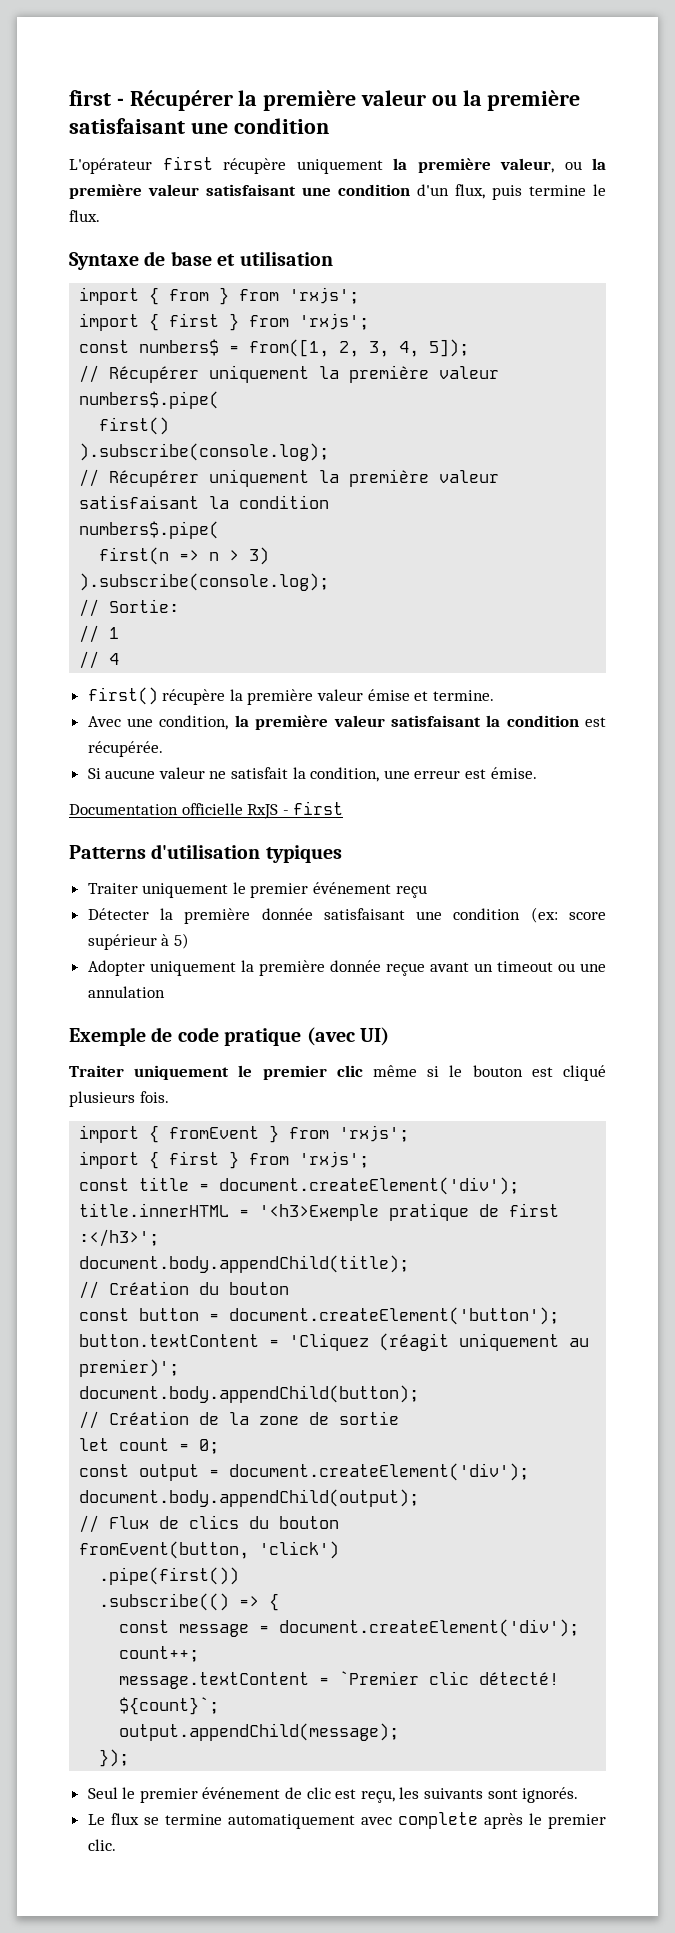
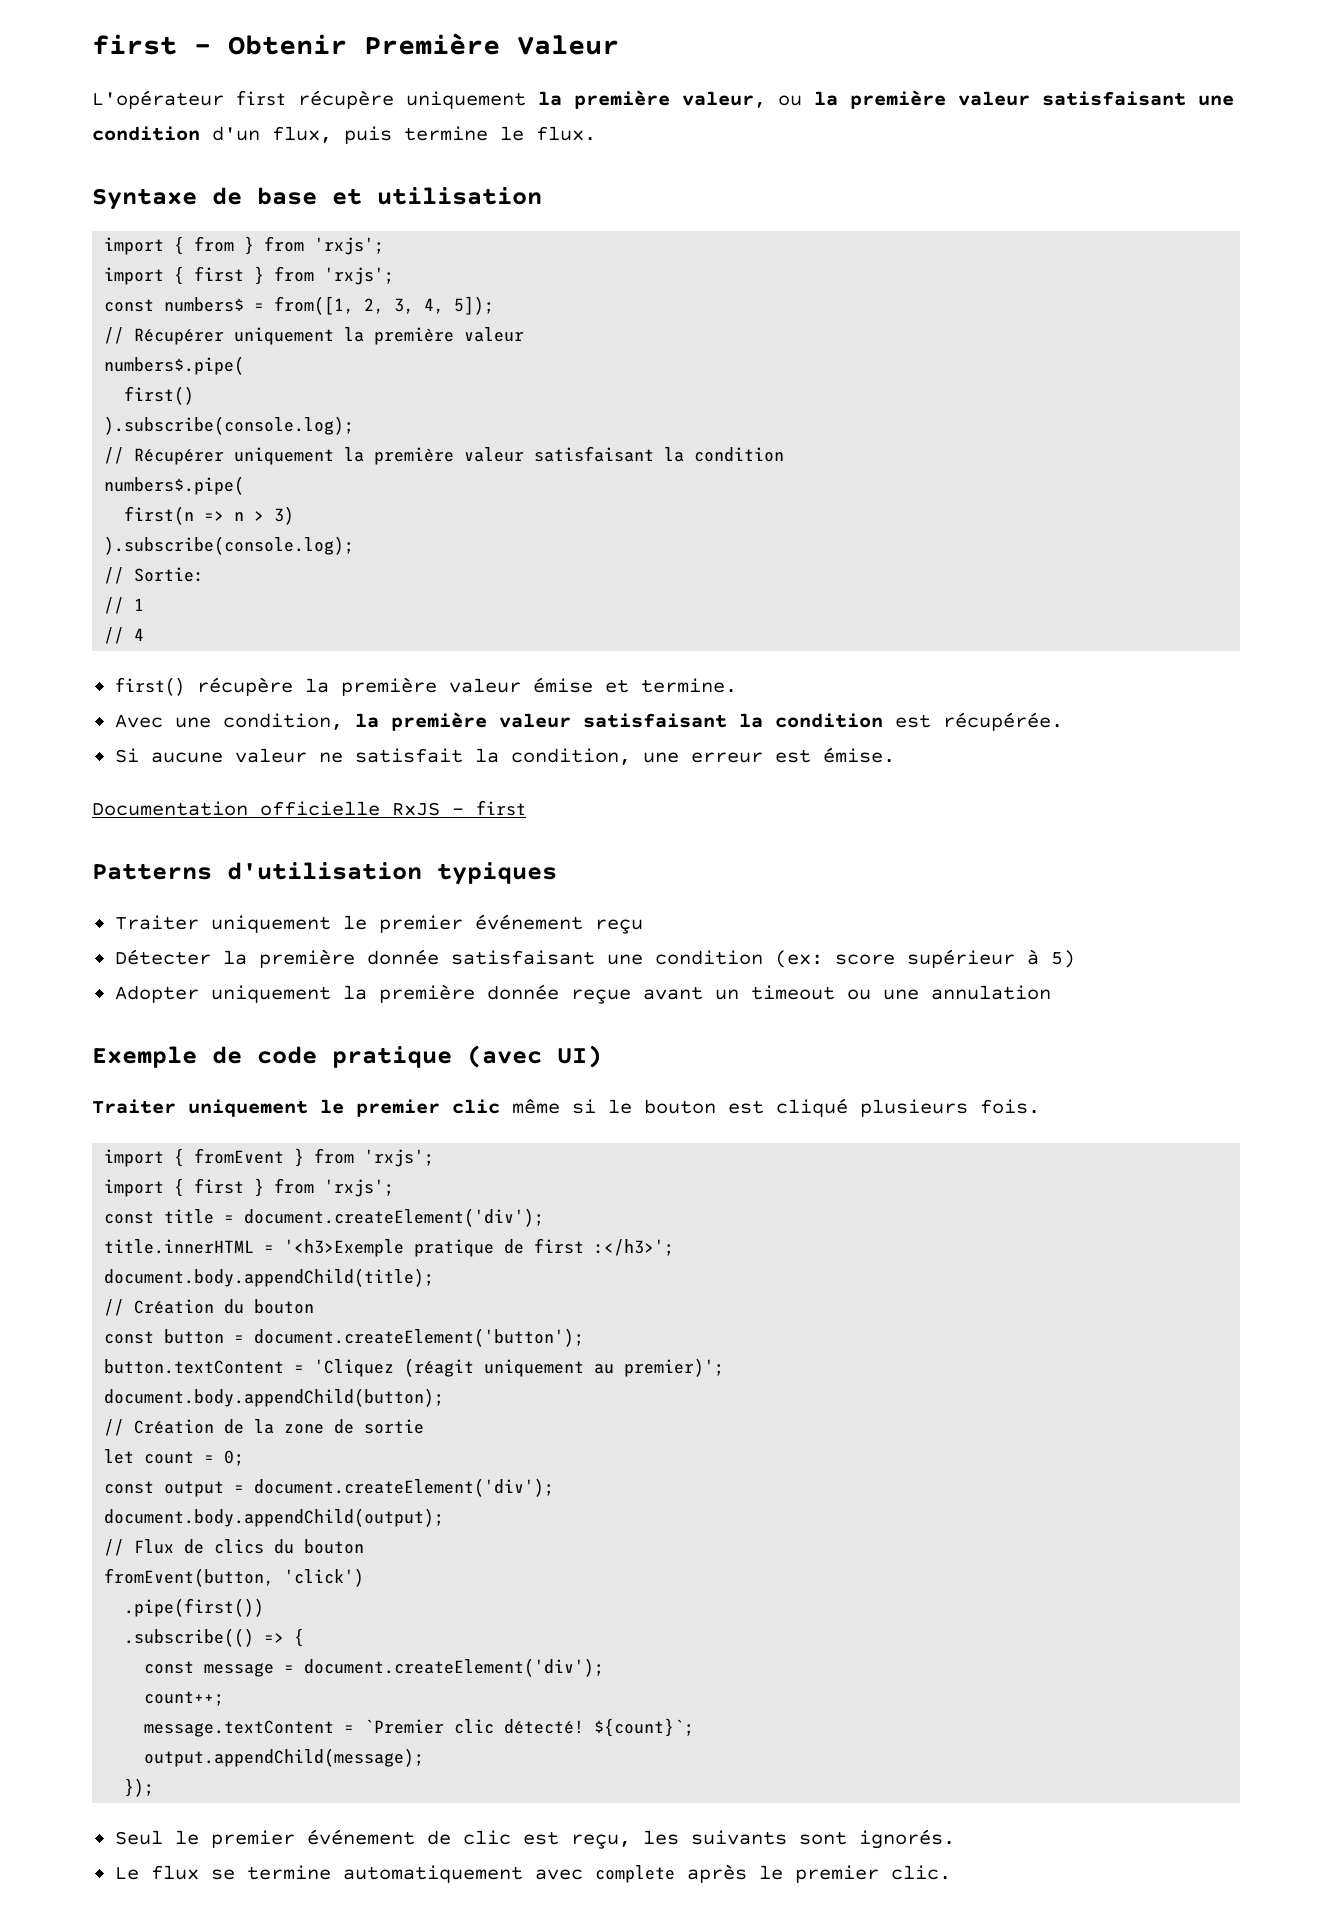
[129,90,581,111] [69,118,329,134] Récupérer la première valeur ou la première satisfaisant une condition -> [228,33,619,55] Obtenir Première Valeur

